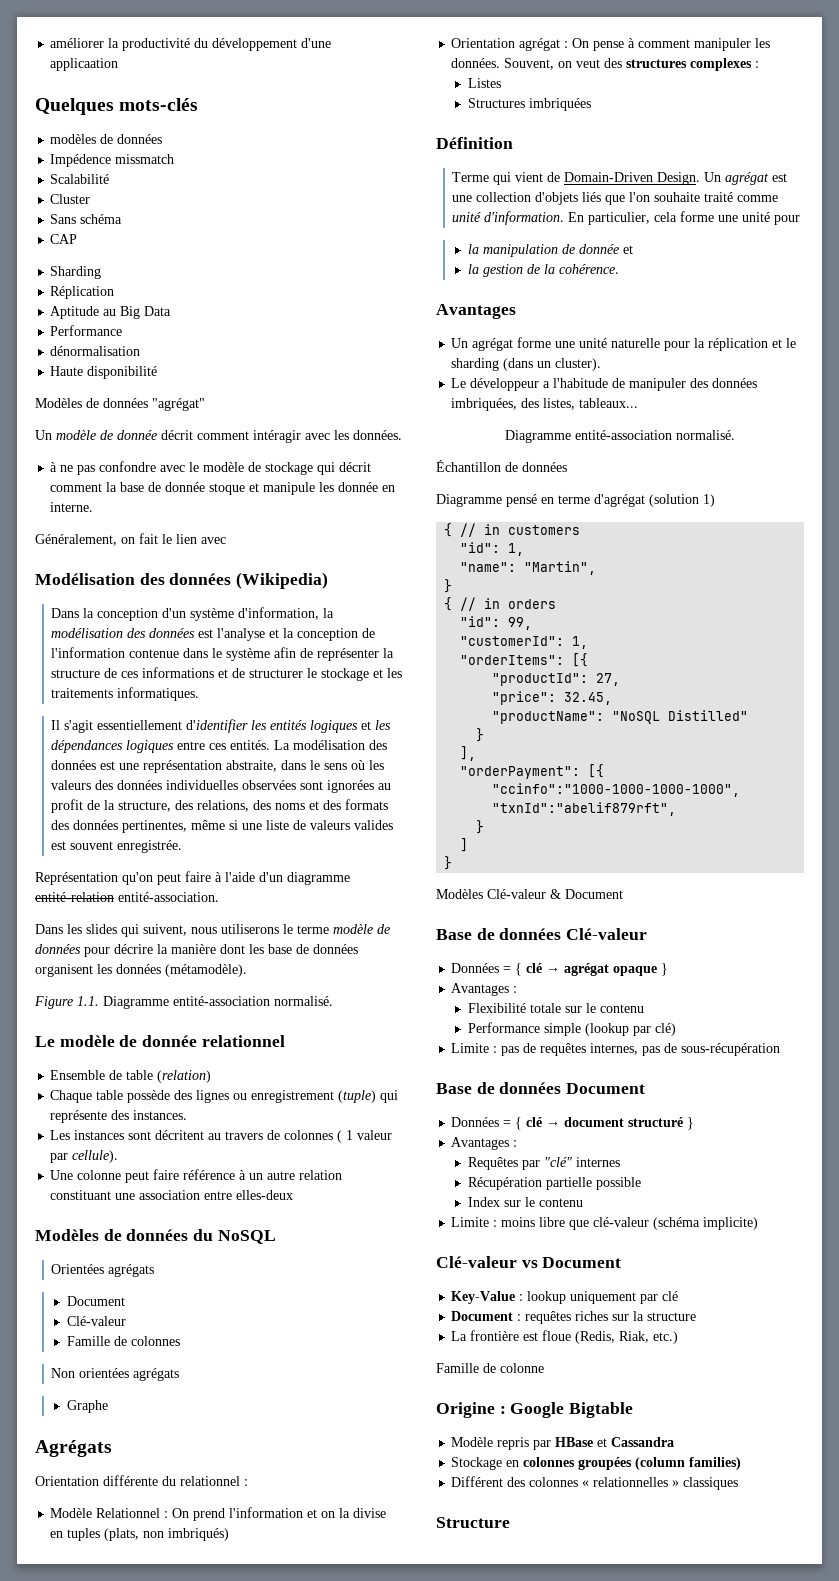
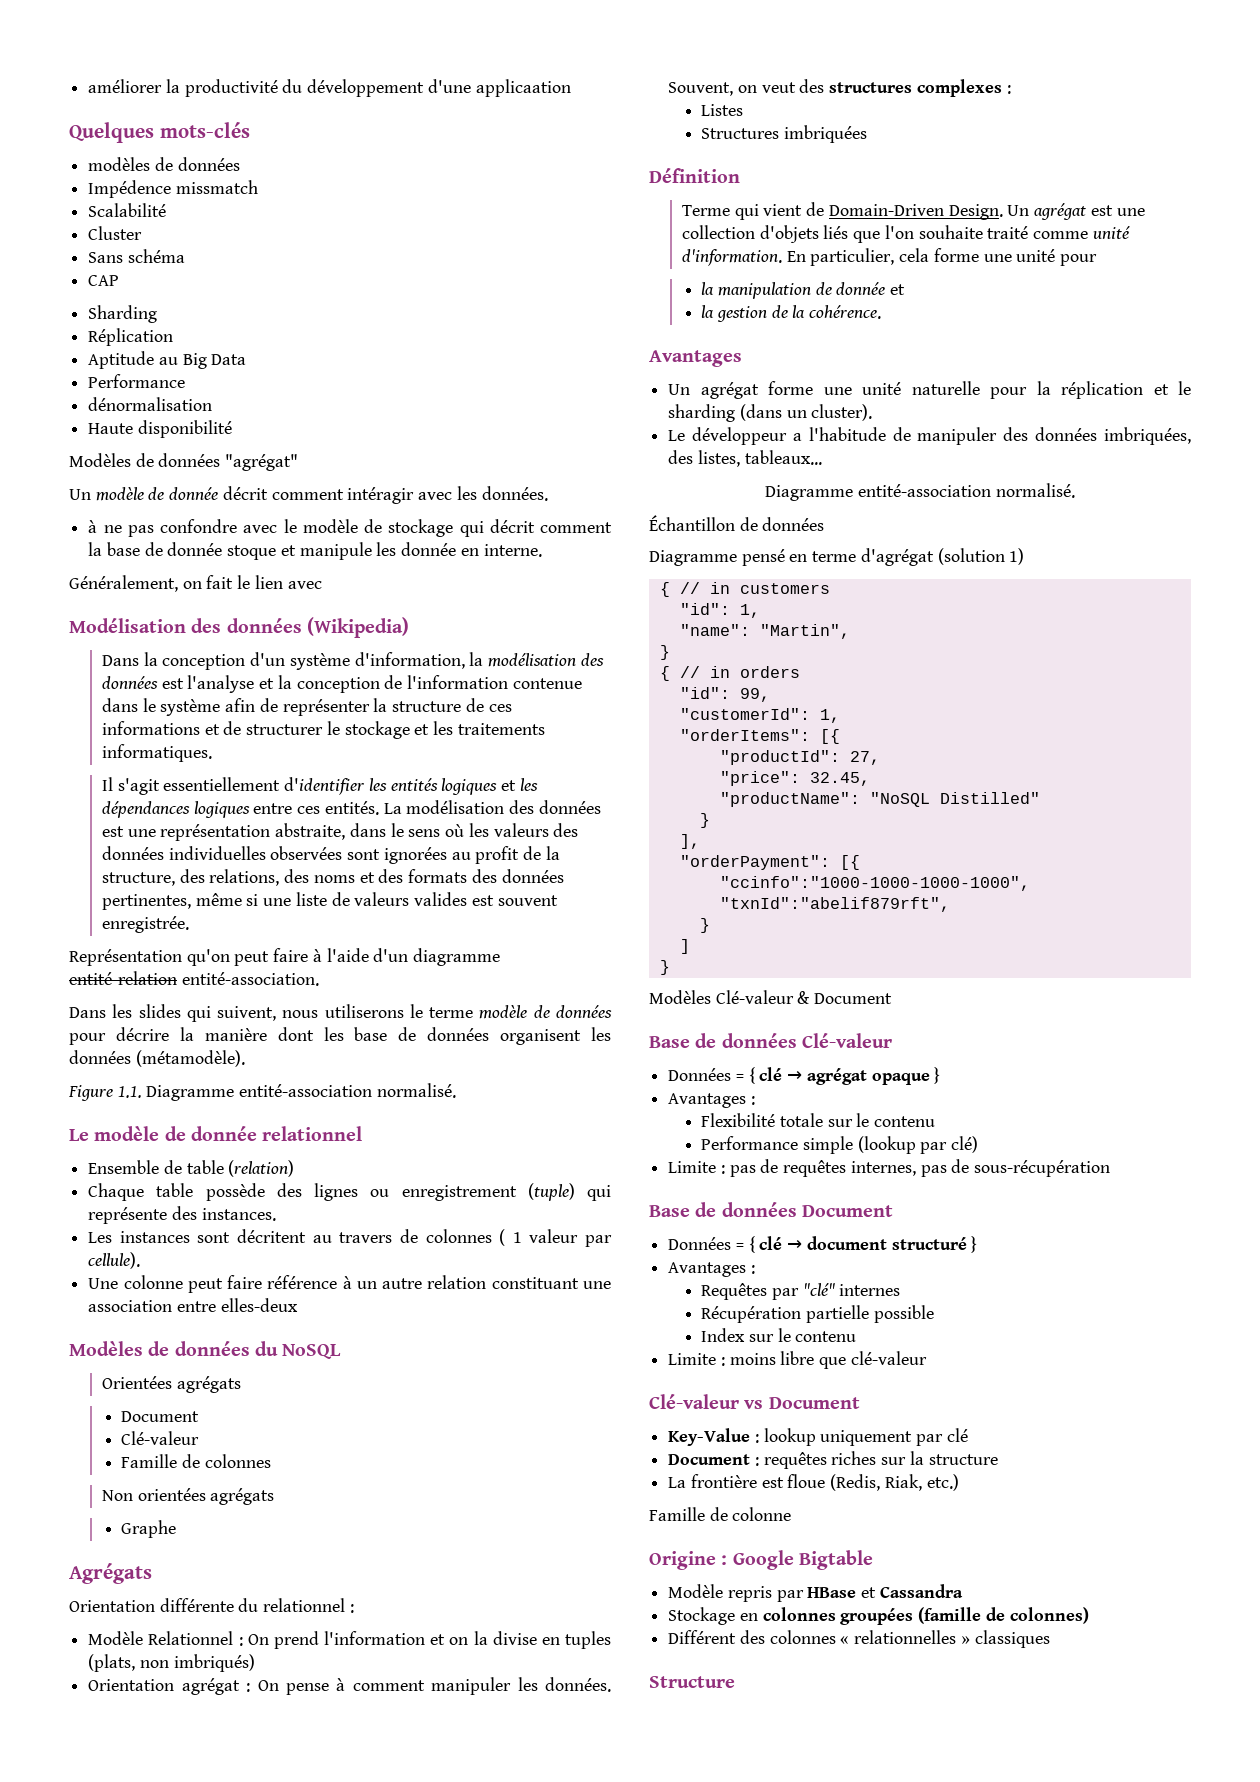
[653,1217,759,1230] (schéma implicite) -> (927, 1358) none
[635,1457,742,1470] (column families) -> [918,1607,1089,1624] (famille de colonnes)

